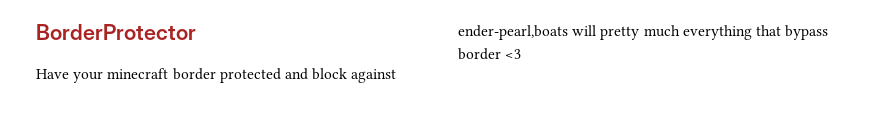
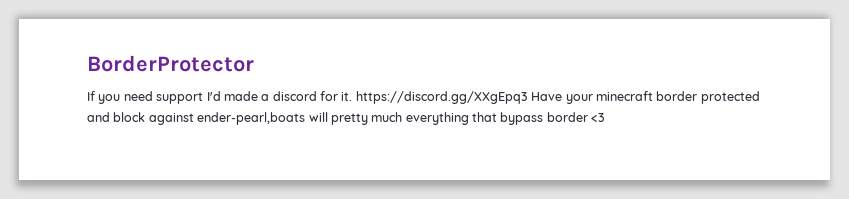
(196, 32) none -> [87,91,528,104] If you need support I'd made a discord for it. https://discord.gg/XXgEpq3

